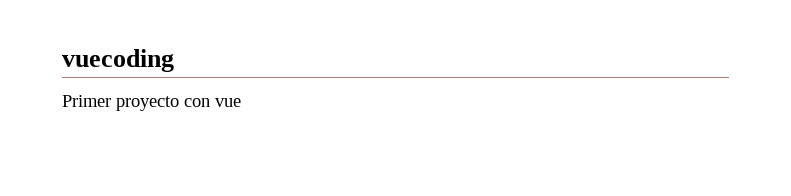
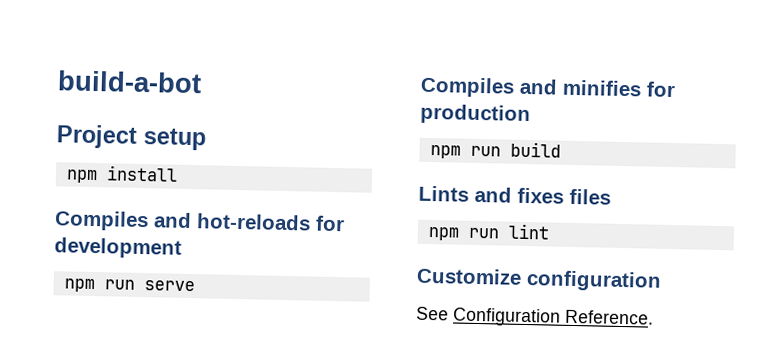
[62,49,174,72] [62,95,241,111] vuecoding // Primer proyecto con vue -> [57,70,202,94] [56,124,206,151] [65,165,178,184] [54,210,345,232] [54,237,182,259] [63,278,195,293] [420,76,676,98] [420,103,531,126] [429,141,561,159] [418,185,611,205] [427,223,550,241] [416,267,662,292] [416,306,654,327] build-a-bot // Project setup // npm install // Compiles and hot-reloads for development // npm run serve // Compiles and minifies for production // npm run build // Lints and fixes files // npm run lint // Customize configuration // See Configuration Reference.

